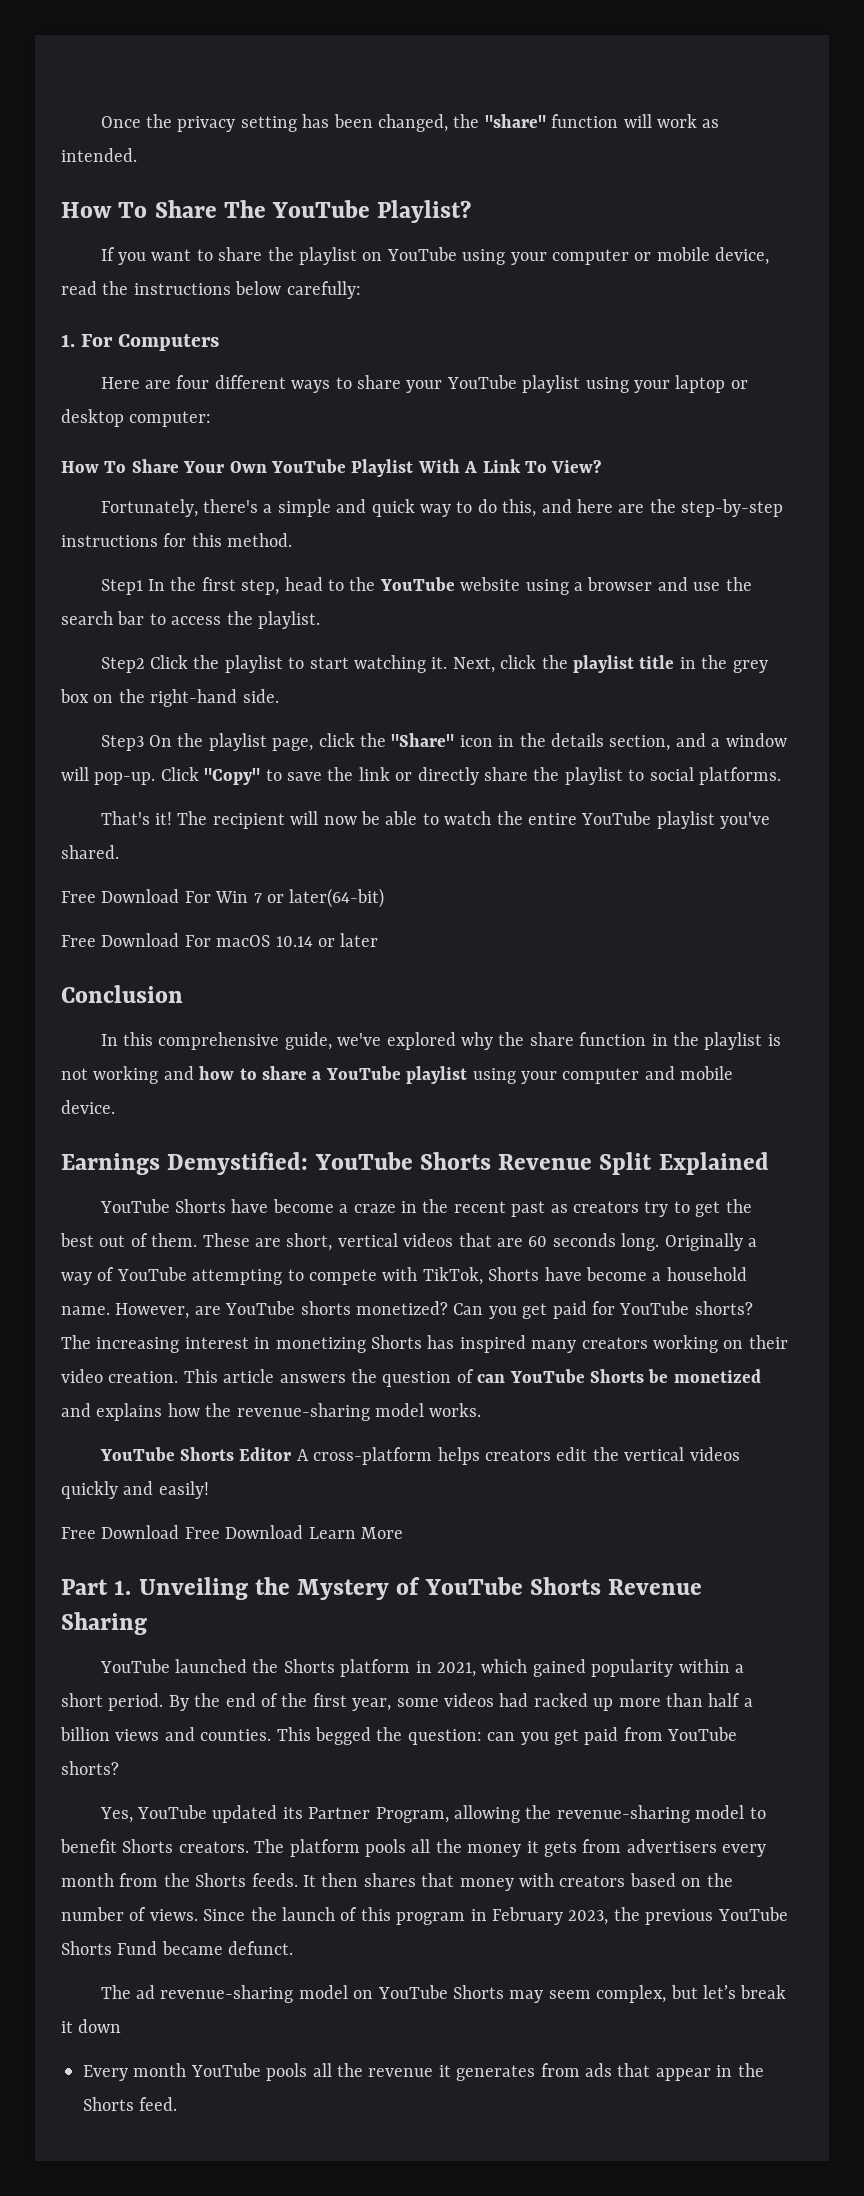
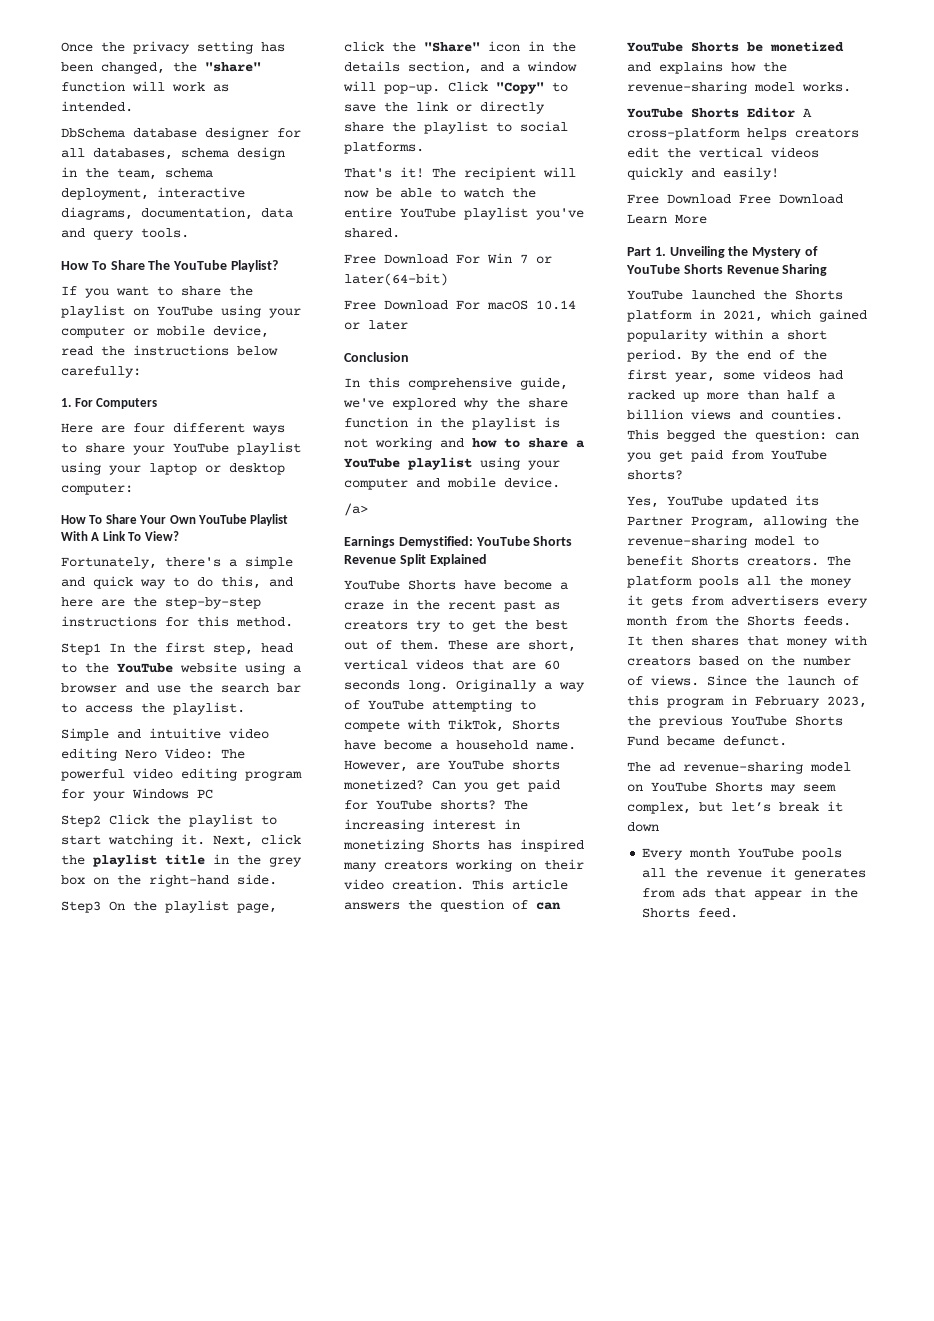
(137, 155) none -> [61,127,301,140] [61,147,285,160] [61,167,213,180] [61,187,245,200] [61,207,293,220] [61,228,189,240] // DbSchema database designer for all databases, schema design in the team, schema deployment, interactive diagrams, documentation, data and query tools.
(320, 620) none -> [61,728,269,741] [61,748,245,761] [61,768,302,781] [61,788,213,801] // Simple and intuitive video editing Nero Video: The powerful video editing program for your Windows PC
(115, 1107) none -> [344,503,368,516] // /a>

